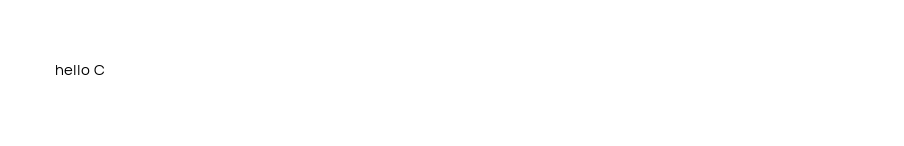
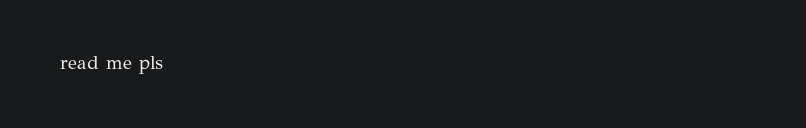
[55,65,106,75] hello C -> [60,56,163,74] read me pls

